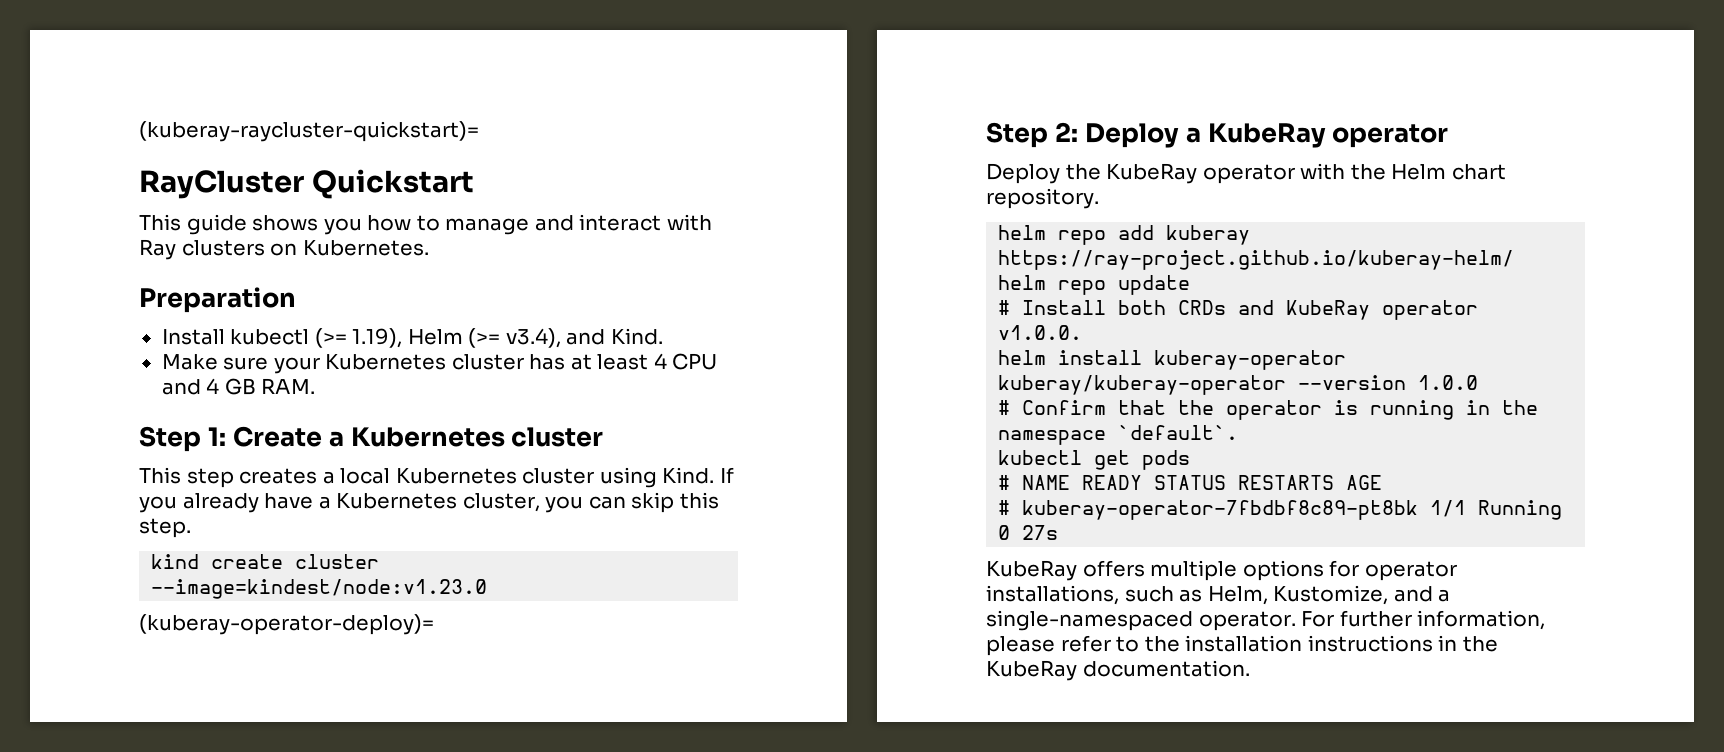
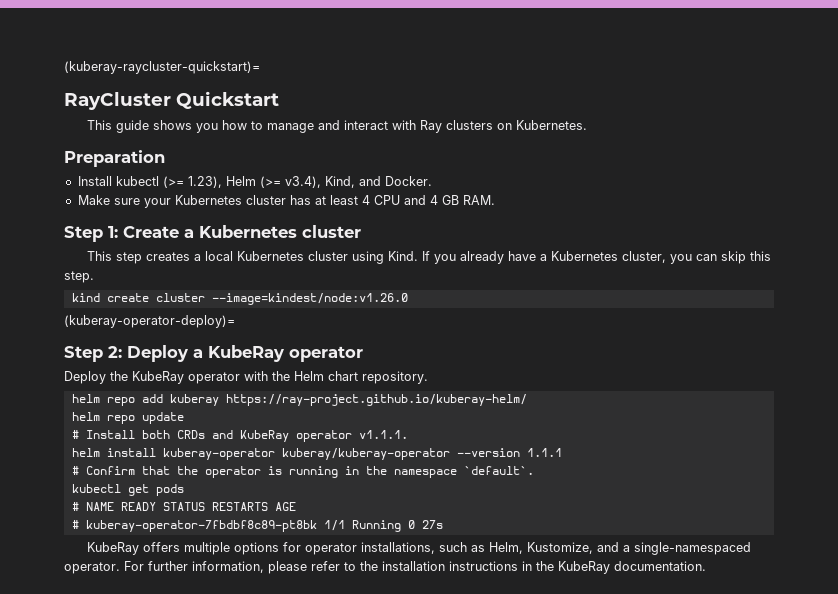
[352,328,403,348] 1.19), -> [187,176,222,188] 1.23),
[566,328,663,345] and Kind. -> [324,176,432,188] Kind, and Docker.
[151,579,488,599] --image=kindest/node:v1.23.0 -> [211,293,408,305] --image=kindest/node:v1.26.0
[998,325,1083,340] v1.0.0. -> [358,430,408,439] v1.1.1.
[1418,375,1479,390] 1.0.0 -> [526,448,562,457] 1.1.1

